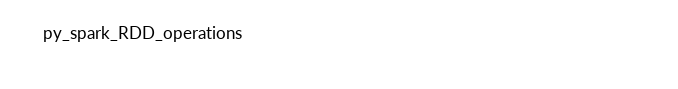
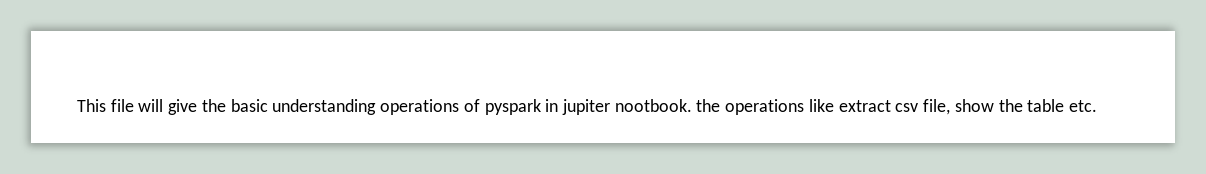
[43,26,242,42] py_spark_RDD_operations -> [77,99,1097,115] This file will give the basic understanding operations of pyspark in jupiter nootbook. the operations like extract csv file, show the table etc.

